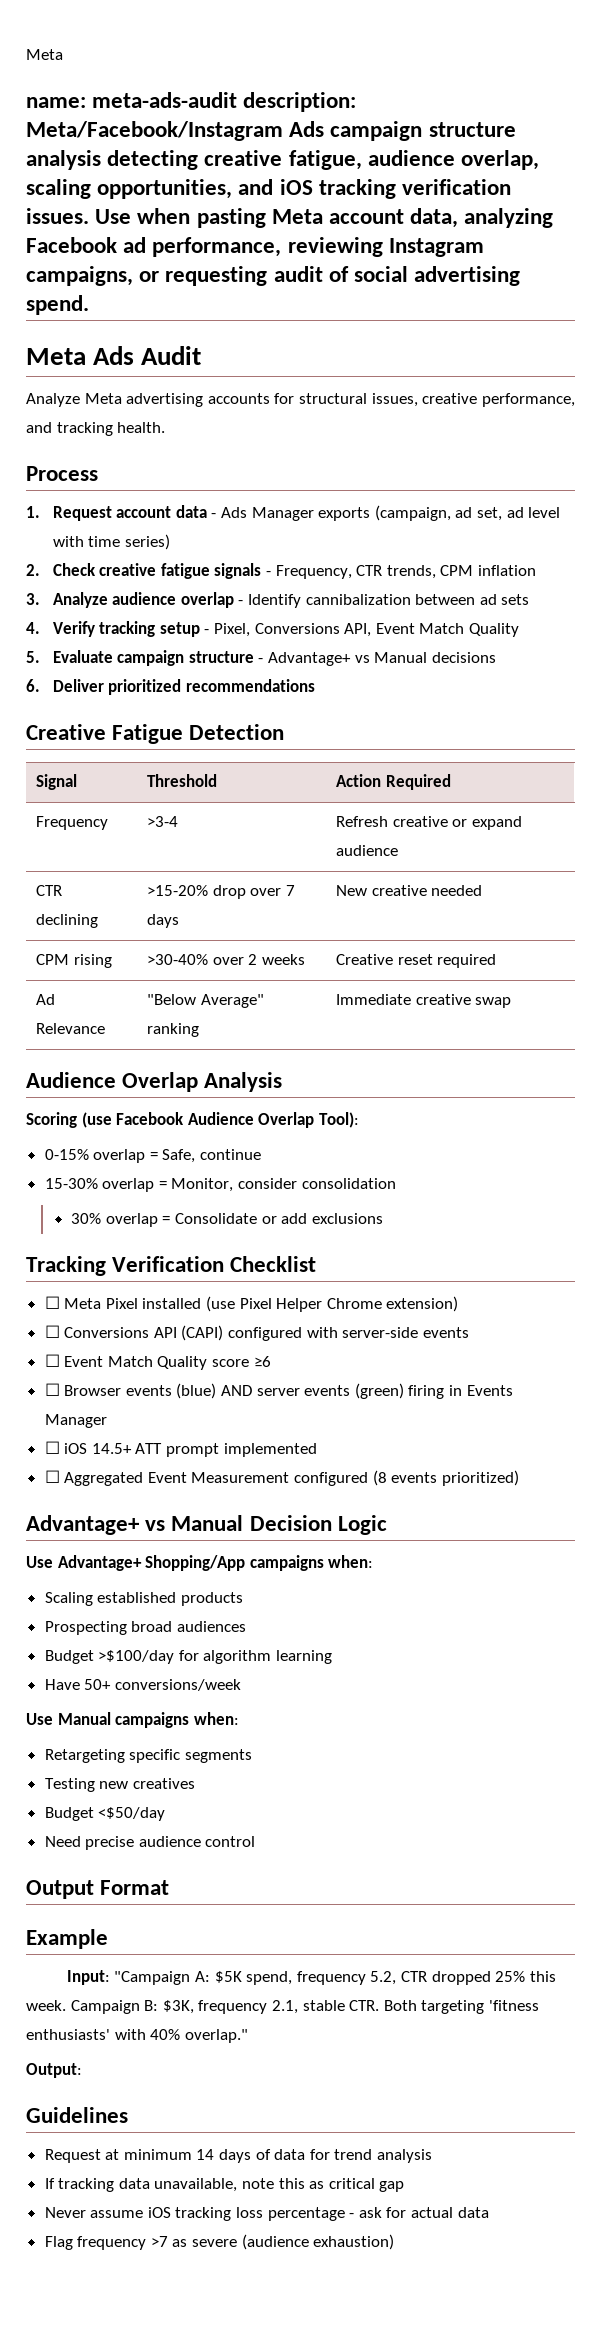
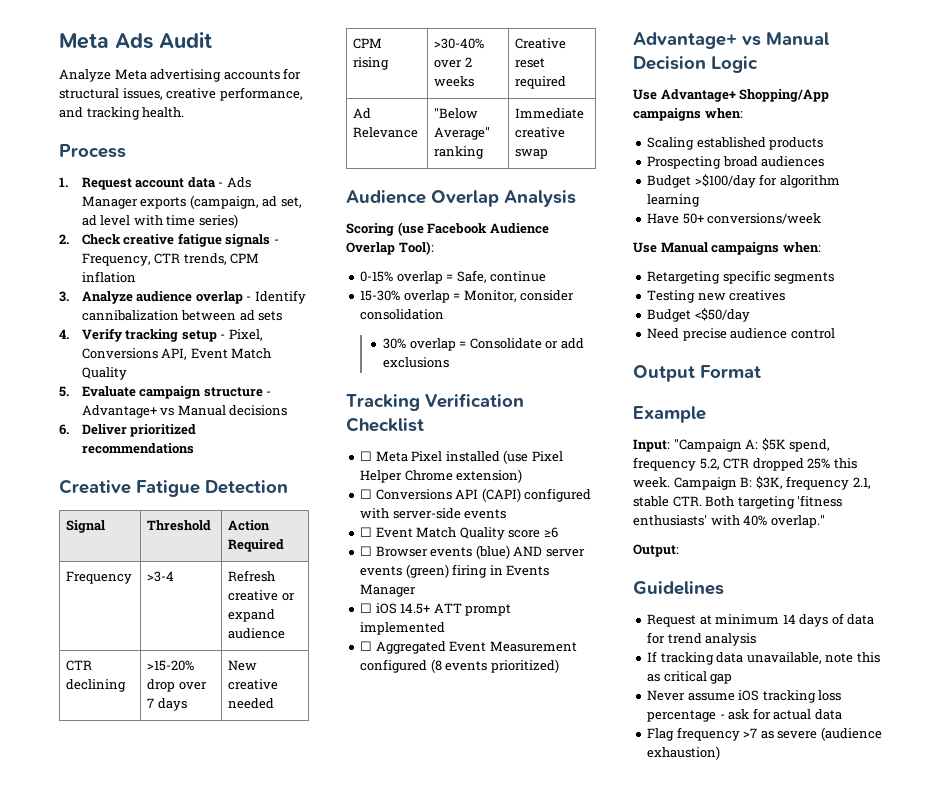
[26,49,63,60] [26,92,357,112] [26,121,516,141] [26,150,540,170] [26,179,512,199] [26,208,554,228] [26,237,484,257] [26,266,521,286] [26,295,89,315] [26,348,86,365] Meta // name: meta-ads-audit description: Meta/Facebook/Instagram Ads campaign structure analysis detecting creative fatigue, audience overlap, scaling opportunities, and iOS tracking verification issues. Use when pasting Meta account data, analyzing Facebook ad performance, reviewing Instagram campaigns, or requesting audit of social advertising spend. // Meta -> [59,33,109,49] Meta

